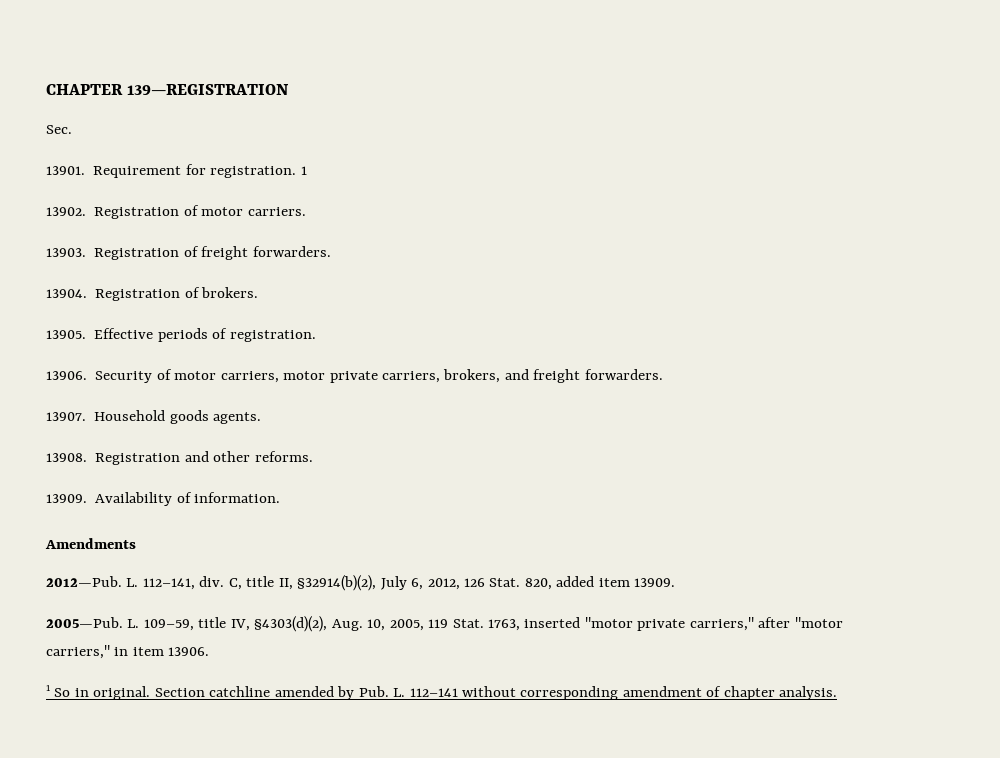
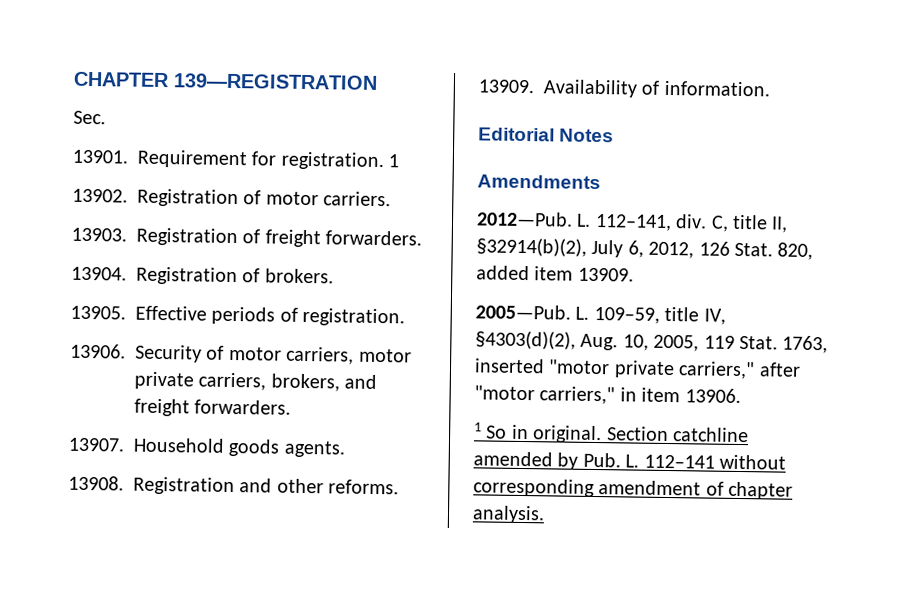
(281, 497) none -> [478,127,615,143] // Editorial Notes

